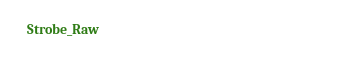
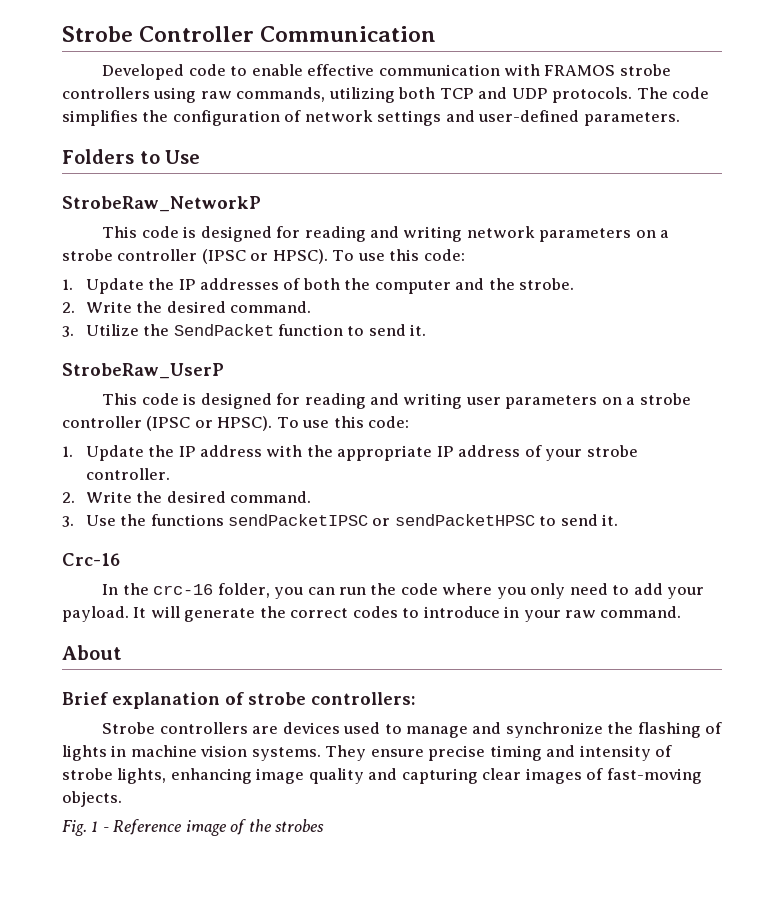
[27,23,99,36] Strobe_Raw -> [62,26,437,42] [102,64,671,80] [62,87,710,103] [62,110,680,126] [62,149,201,164] [62,196,261,212] [102,226,670,242] [62,249,465,264] [62,278,575,294] [62,301,311,313] [62,324,427,337] [62,363,224,379] [102,393,691,409] [62,416,410,431] [62,445,638,461] [85,468,170,480] [62,491,311,503] [62,514,619,527] [62,553,120,566] [102,583,705,599] [62,606,682,622] [62,645,122,660] [62,692,416,709] [102,722,723,738] [62,745,673,761] [62,768,702,784] [62,791,122,807] [62,819,325,836] Strobe Controller Communication // Developed code to enable effective communication with FRAMOS strobe controllers using raw commands, utilizing both TCP and UDP protocols. The code simplifies the configuration of network settings and user-defined parameters. // Folders to Use // StrobeRaw_NetworkP // This code is designed for reading and writing network parameters on a strobe controller (IPSC or HPSC). To use this code: // 1. Update the IP addresses of both the computer and the strobe. // 2. Write the desired command. // 3. Utilize the SendPacket function to send it. // StrobeRaw_UserP // This code is designed for reading and writing user parameters on a strobe controller (IPSC or HPSC). To use this code: // 1. Update the IP address with the appropriate IP address of your strobe controller. // 2. Write the desired command. // 3. Use the functions sendPacketIPSC or sendPacketHPSC to send it. // Crc-16 // In the crc-16 folder, you can run the code where you only need to add your payload. It will generate the correct codes to introduce in your raw command. // About // Brief explanation of strobe controllers: // Strobe controllers are devices used to manage and synchronize the flashing of lights in machine vision systems. They ensure precise timing and intensity of strobe lights, enhancing image quality and capturing clear images of fast-moving objects. // Fig. 1 - Reference image of the strobes

